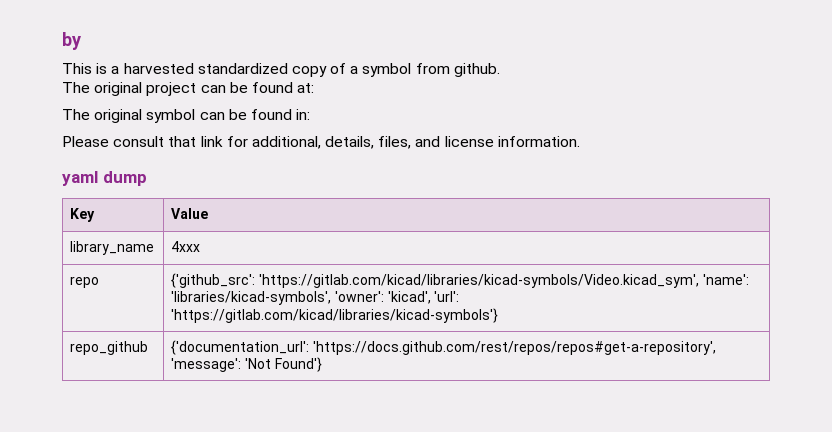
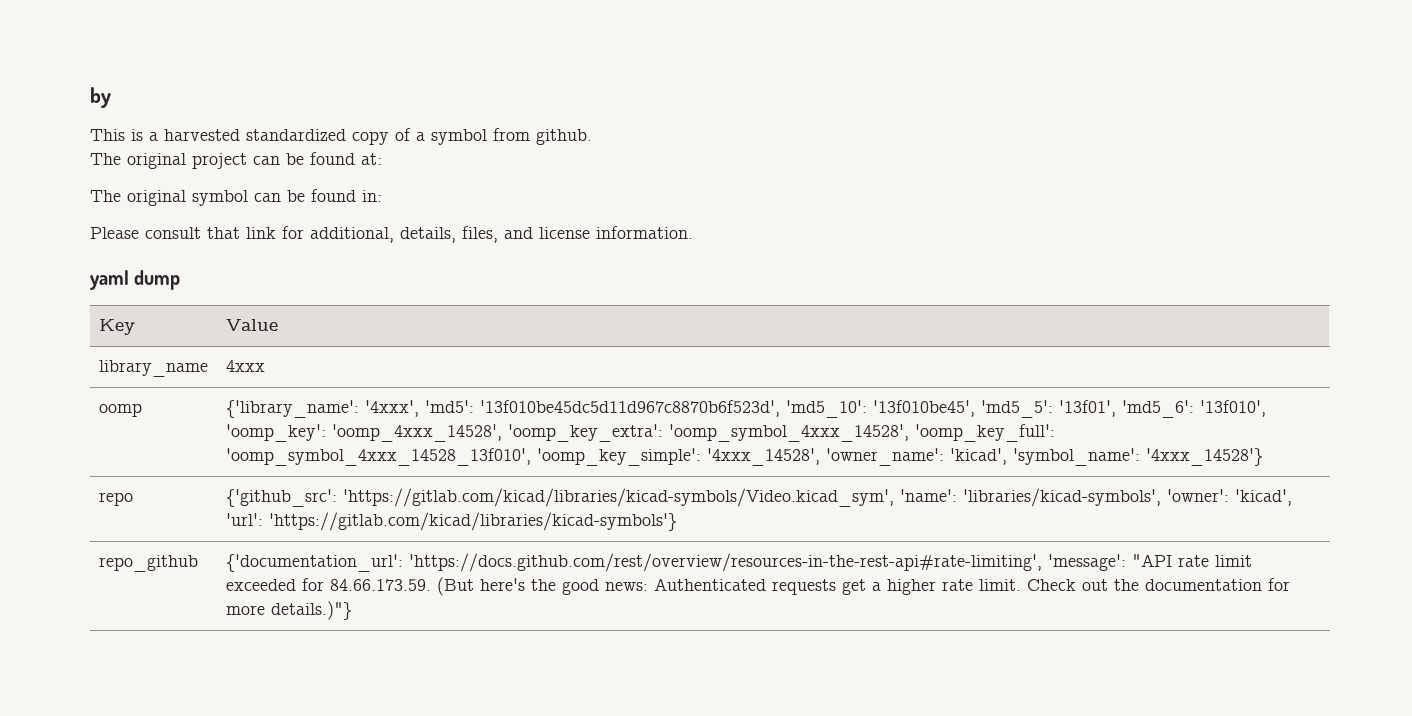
(201, 246) none -> [98,403,142,417] [225,400,1266,418] [225,424,1055,442] [225,448,1263,466] // oomp | {'library_name': '4xxx', 'md5': '13f010be45dc5d11d967c8870b6f523d', 'md5_10': '13f010be45', 'md5_5': '13f01', 'md5_6': '13f010', 'oomp_key': 'oomp_4xxx_14528', 'oomp_key_extra': 'oomp_symbol_4xxx_14528', 'oomp_key_full': 'oomp_symbol_4xxx_14528_13f010', 'oomp_key_simple': '4xxx_14528', 'owner_name': 'kicad', 'symbol_name': '4xxx_14528'}
[312,341,716,355] [171,357,322,372] 'https://docs.github.com/rest/repos/repos#get-a-repository', 'message': 'Not Found'} -> [408,553,1252,572] [225,577,1290,596] [225,601,352,620] 'https://docs.github.com/rest/overview/resources-in-the-rest-api#rate-limiting', 'message': "API rate limit exceeded for 84.66.173.59. (But here's the good news: Authenticated requests get a higher rate limit. Check out the documentation for more details.)"}

